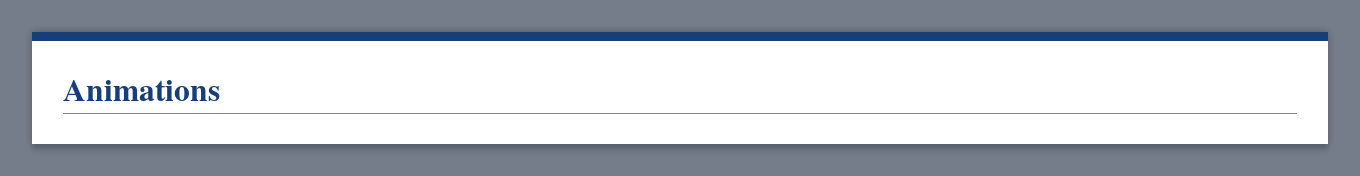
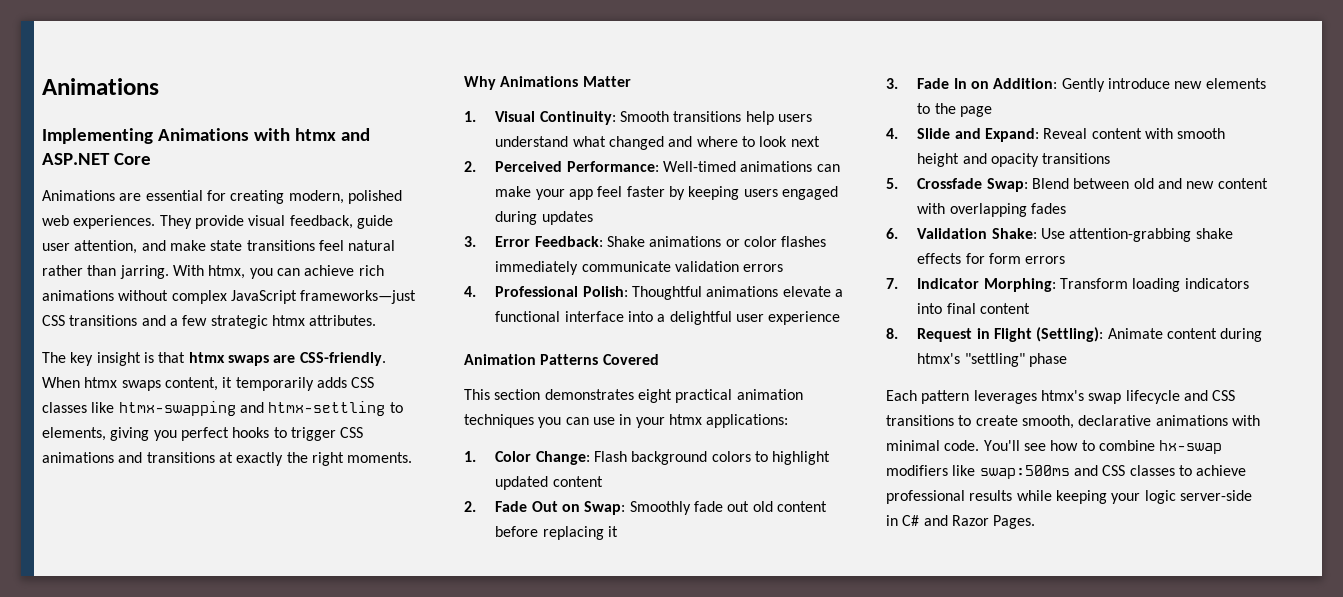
[63,80,220,101] Animations -> [42,78,159,95] [42,128,370,144] [42,153,151,165] [42,190,402,204] [42,215,393,229] [42,240,396,254] [42,265,384,279] [42,290,417,304] [42,315,377,329] [42,352,386,366] [42,377,375,391] [42,401,403,416] [42,427,364,441] [42,452,413,466] [464,76,631,90] [464,111,812,125] [495,136,820,150] [464,161,840,172] [495,186,838,200] [495,211,593,225] [464,236,827,247] [495,261,784,275] [464,286,843,300] [495,311,841,325] [464,354,659,365] [464,389,803,403] [464,414,789,428] [464,451,831,465] [495,476,603,490] [464,501,827,515] [495,526,619,540] [886,78,1266,92] [917,103,993,117] [886,128,1226,142] [917,153,1111,167] [886,178,1268,192] [917,203,1067,217] [886,228,1233,242] [917,253,1066,264] [886,278,1249,292] [917,303,1031,314] [886,327,1263,342] [917,353,1068,367] [886,390,1236,404] [886,415,1260,429] [886,440,1223,454] [886,465,1247,479] [886,490,1252,504] [886,515,1036,529] Animations // Implementing Animations with htmx and ASP.NET Core // Animations are essential for creating modern, polished web experiences. They provide visual feedback, guide user attention, and make state transitions feel natural rather than jarring. With htmx, you can achieve rich animations without complex JavaScript frameworks—just CSS transitions and a few strategic htmx attributes. // The key insight is that htmx swaps are CSS-friendly. When htmx swaps content, it temporarily adds CSS classes like htmx-swapping and htmx-settling to elements, giving you perfect hooks to trigger CSS animations and transitions at exactly the right moments. // Why Animations Matter // 1. Visual Continuity: Smooth transitions help users understand what changed and where to look next // 2. Perceived Performance: Well-timed animations can make your app feel faster by keeping users engaged during updates // 3. Error Feedback: Shake animations or color flashes immediately communicate validation errors // 4. Professional Polish: Thoughtful animations elevate a functional interface into a delightful user experience // Animation Patterns Covered // This section demonstrates eight practical animation techniques you can use in your htmx applications: // 1. Color Change: Flash background colors to highlight updated content // 2. Fade Out on Swap: Smoothly fade out old content before replacing it // 3. Fade In on Addition: Gently introduce new elements to the page // 4. Slide and Expand: Reveal content with smooth height and opacity transitions // 5. Crossfade Swap: Blend between old and new content with overlapping fades // 6. Validation Shake: Use attention-grabbing shake effects for form errors // 7. Indicator Morphing: Transform loading indicators into final content // 8. Request in Flight (Settling): Animate content during htmx's "settling" phase // Each pattern leverages htmx's swap lifecycle and CSS transitions to create smooth, declarative animations with minimal code. You'll see how to combine hx-swap modifiers like swap:500ms and CSS classes to achieve professional results while keeping your logic server-side in C# and Razor Pages.

